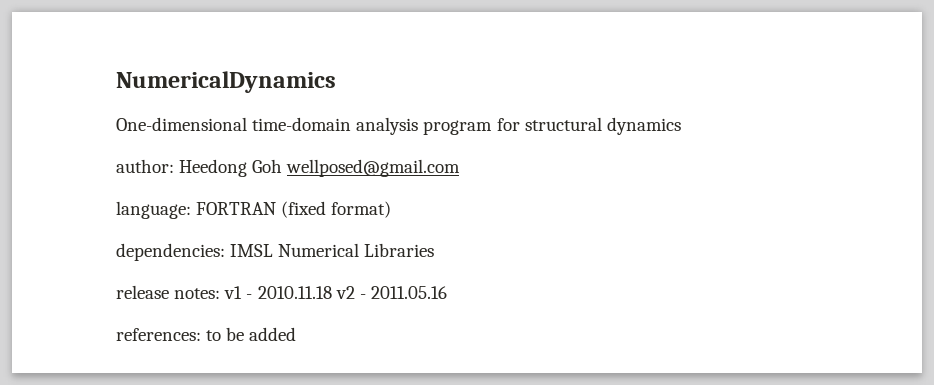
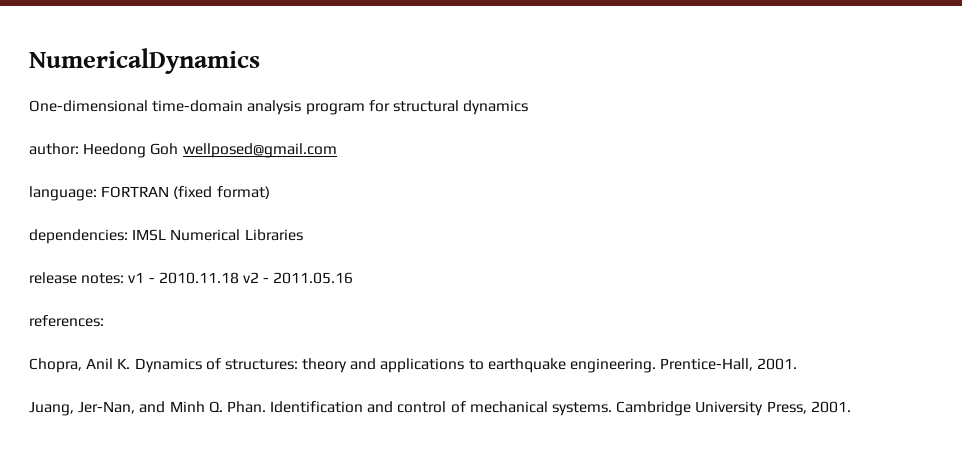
[206,327,297,341] to be added -> [29,358,798,373] [29,401,851,416] // Chopra, Anil K. Dynamics of structures: theory and applications to earthquake engineering. Prentice-Hall, 2001. // Juang, Jer-Nan, and Minh Q. Phan. Identification and control of mechanical systems. Cambridge University Press, 2001.

